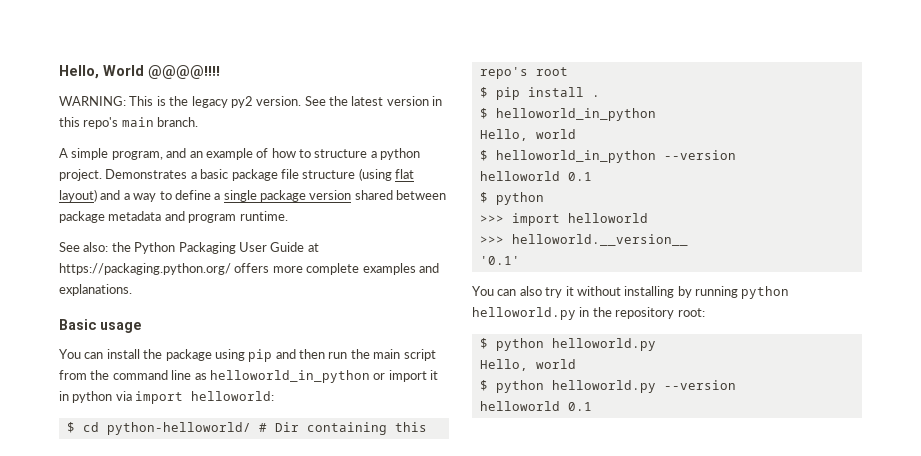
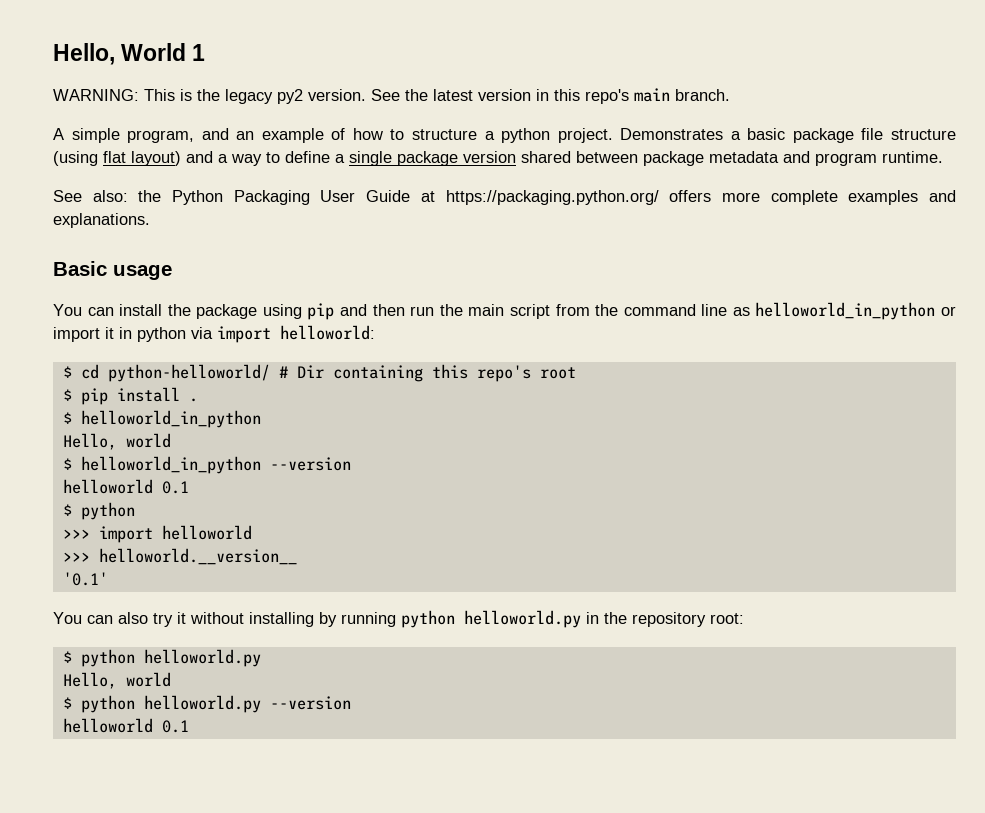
[148,65,220,79] @@@@!!!! -> [192,44,206,61] 1

